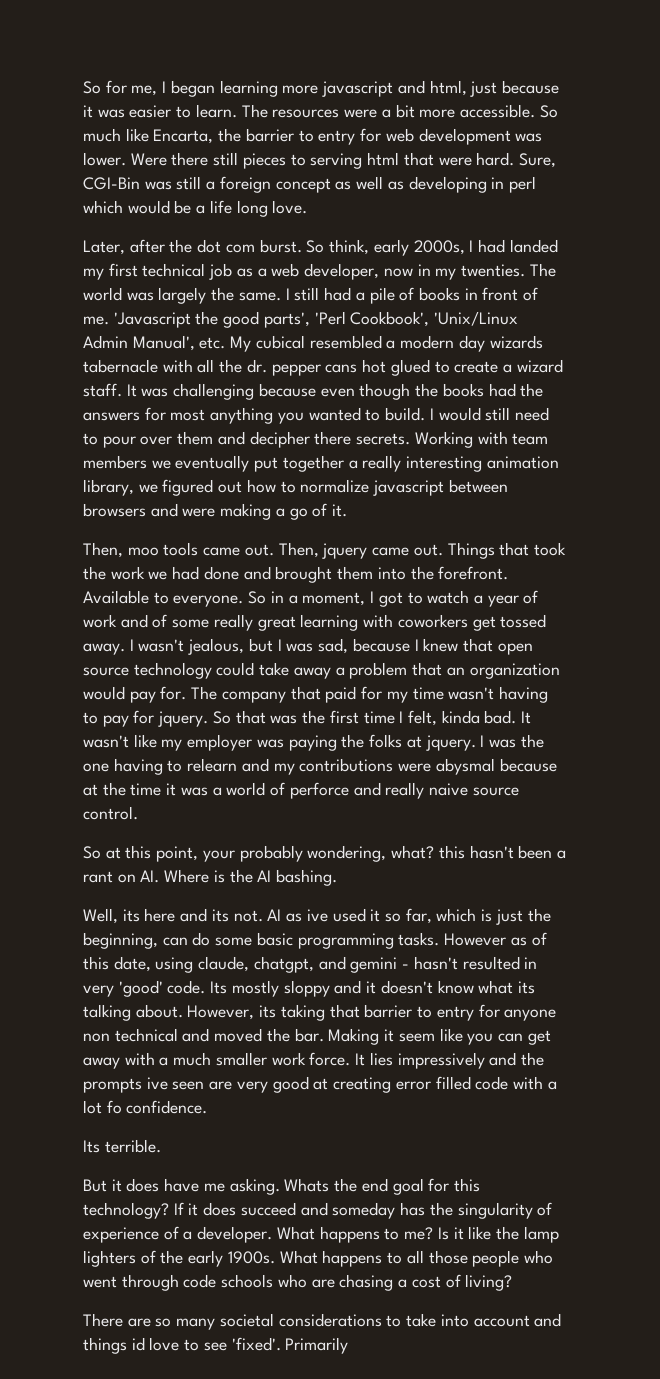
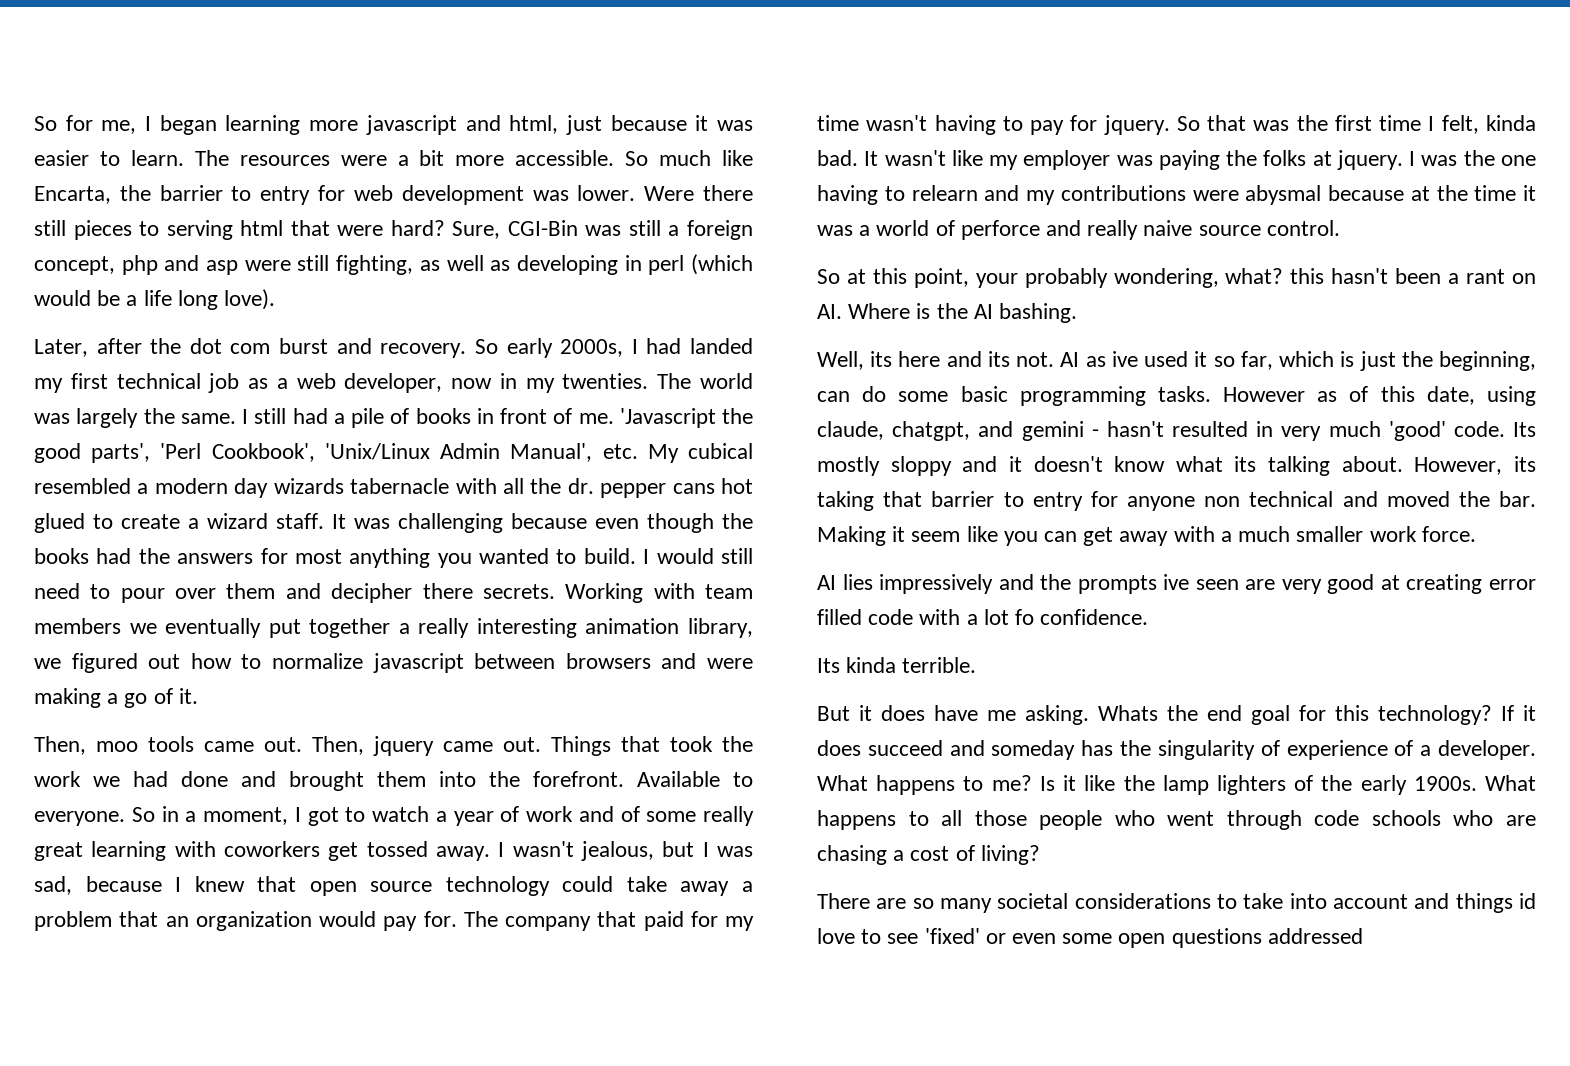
[476,152,515,166] hard. -> [390,220,445,236] hard?
[275,178,331,193] concept -> [34,255,414,275] concept, php and asp were still fighting,
[83,200,123,214] which -> [691,254,753,275] (which
[272,200,308,214] love. -> [224,289,276,310] love).
[259,239,370,255] burst. So think, -> [279,338,498,358] burst and recovery. So
(114, 991) none -> [1328,421,1381,437] much
[355,1053,366,1066] It -> [817,575,836,590] // AI
(100, 1146) none -> [846,657,897,673] kinda
[231,1337,349,1354] 'fixed'. Primarily -> [924,928,1363,948] 'fixed' or even some open questions addressed

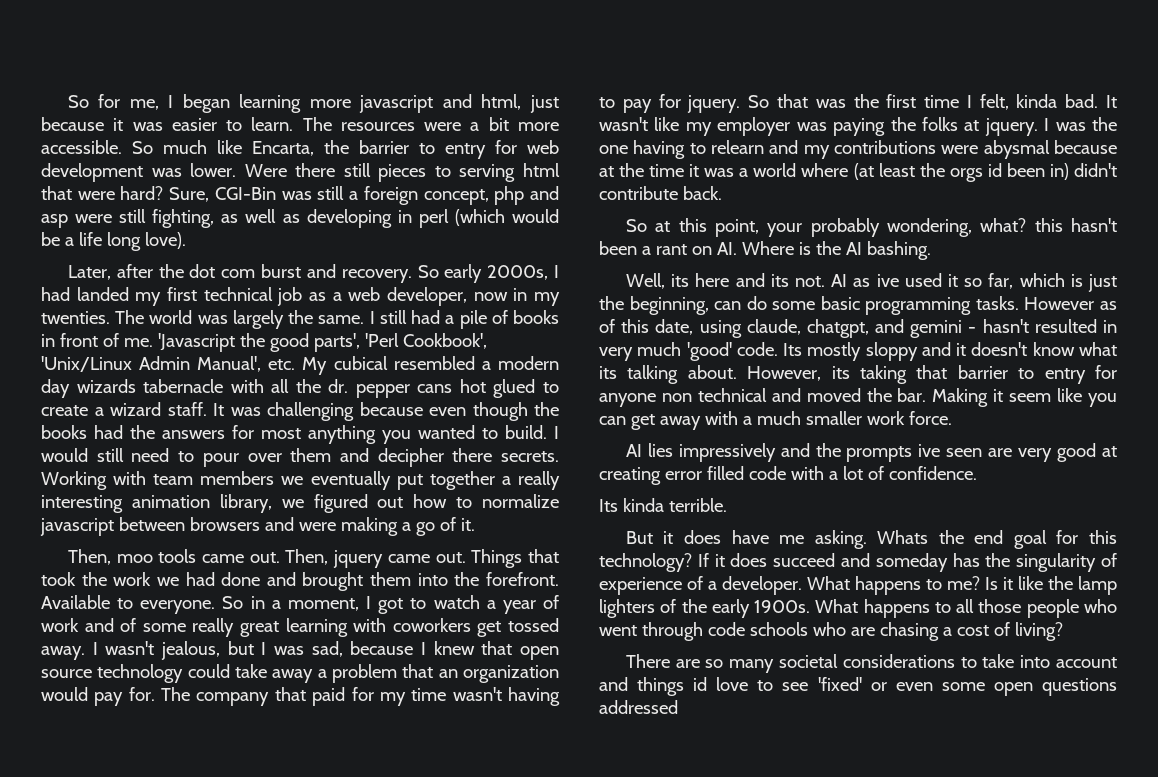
[935,220,1340,240] of perforce and really naive source control. -> [801,163,1117,182] [599,186,722,200] where (at least the orgs id been in) didn't contribute back.
[1015,609,1035,625] fo -> [867,466,884,480] of

